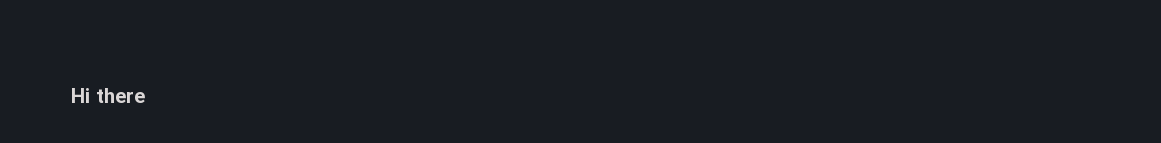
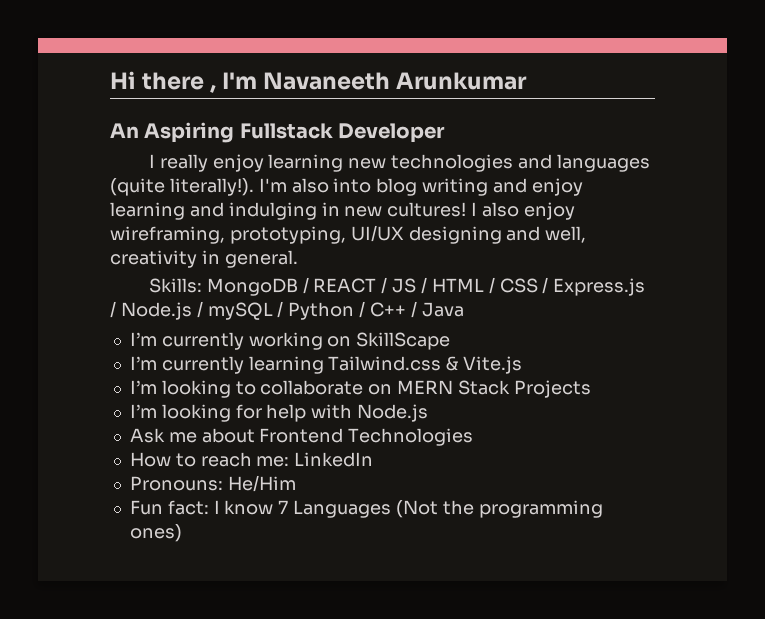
(145, 95) none -> [210,72,528,93] [110,122,446,143] [148,154,650,172] [110,178,583,196] [110,202,575,220] [110,225,587,244] [110,250,298,268] [148,277,646,296] [110,301,464,320] [129,332,451,350] [129,356,523,374] [129,380,591,398] [129,404,429,422] [129,428,474,446] [129,452,374,467] [129,475,296,492] [129,500,603,518] [129,524,182,542] , I'm Navaneeth Arunkumar // An Aspiring Fullstack Developer // I really enjoy learning new technologies and languages (quite literally!). I'm also into blog writing and enjoy learning and indulging in new cultures! I also enjoy wireframing, prototyping, UI/UX designing and well, creativity in general. // Skills: MongoDB / REACT / JS / HTML / CSS / Express.js / Node.js / mySQL / Python / C++ / Java // I’m currently working on SkillScape // I’m currently learning Tailwind.css & Vite.js // I’m looking to collaborate on MERN Stack Projects // I’m looking for help with Node.js // Ask me about Frontend Technologies // How to reach me: LinkedIn // Pronouns: He/Him // Fun fact: I know 7 Languages (Not the programming ones)

